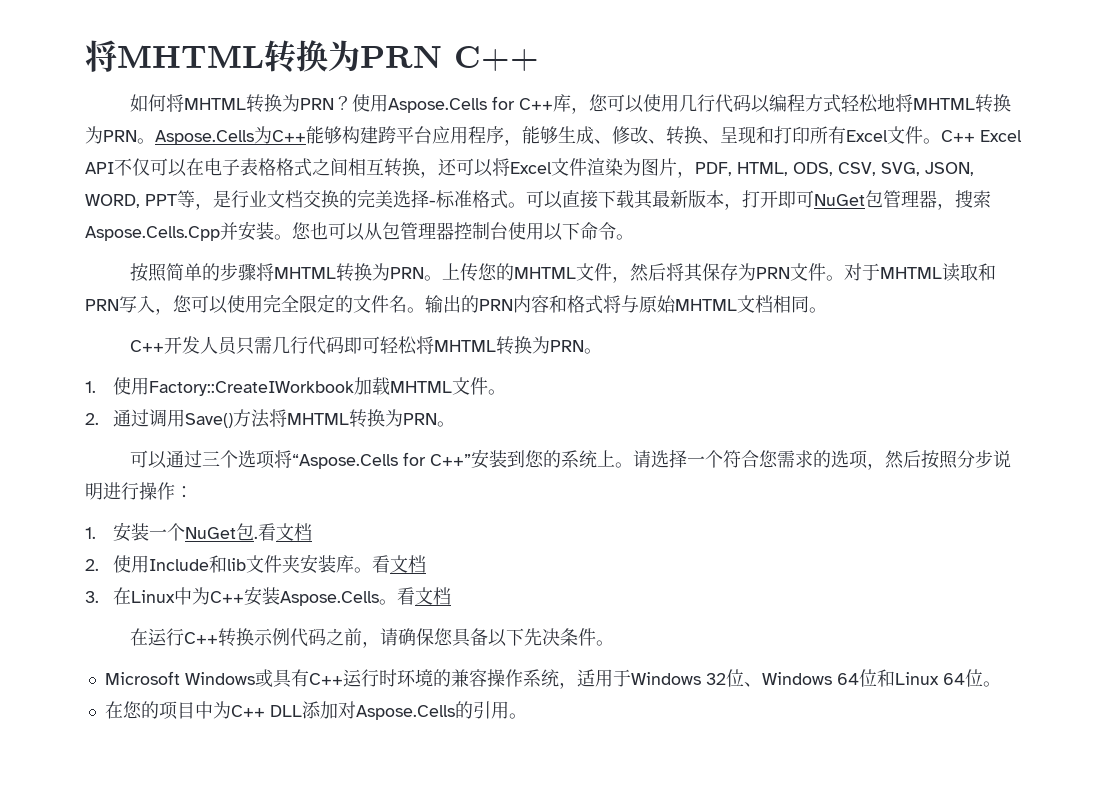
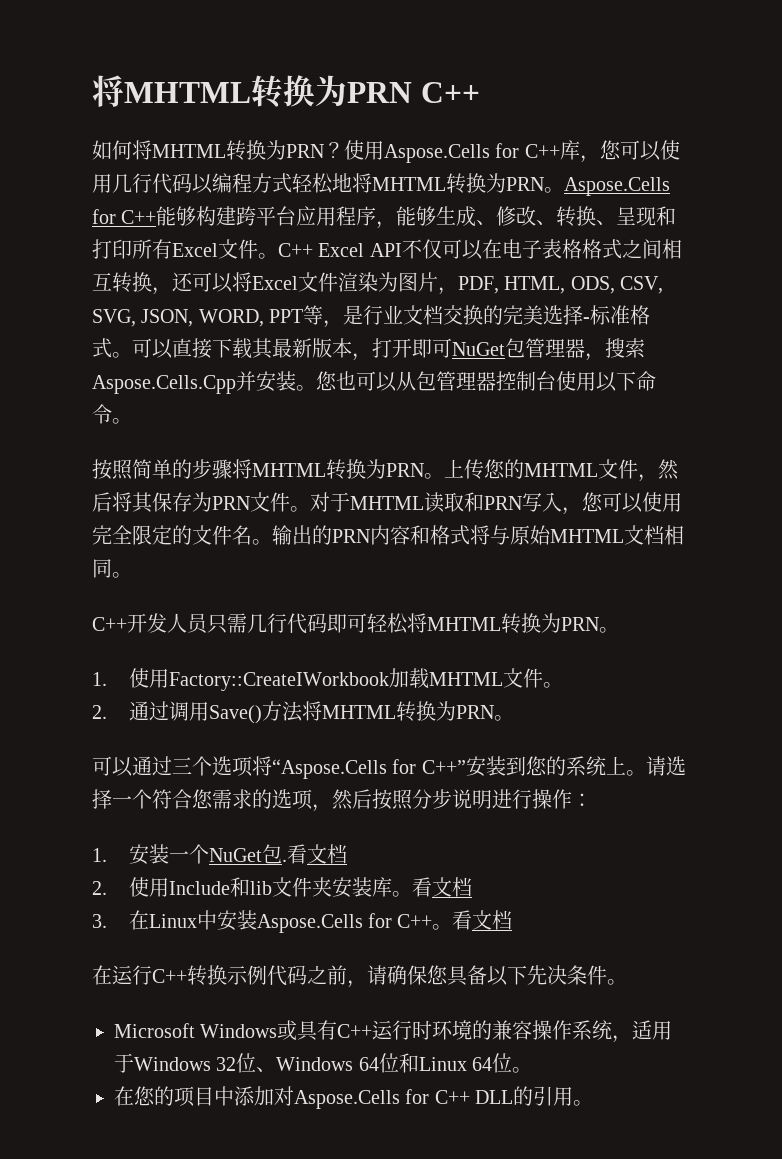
[254,126,272,144] 为 -> [92,209,116,224] for
[192,587,245,605] 为C++ -> (217, 920) none
(380, 598) none -> [368,913,433,928] for C++
[212,701,455,720] 为C++ DLL添加对Aspose.Cells -> [234,1086,514,1109] 添加对Aspose.Cells for C++ DLL

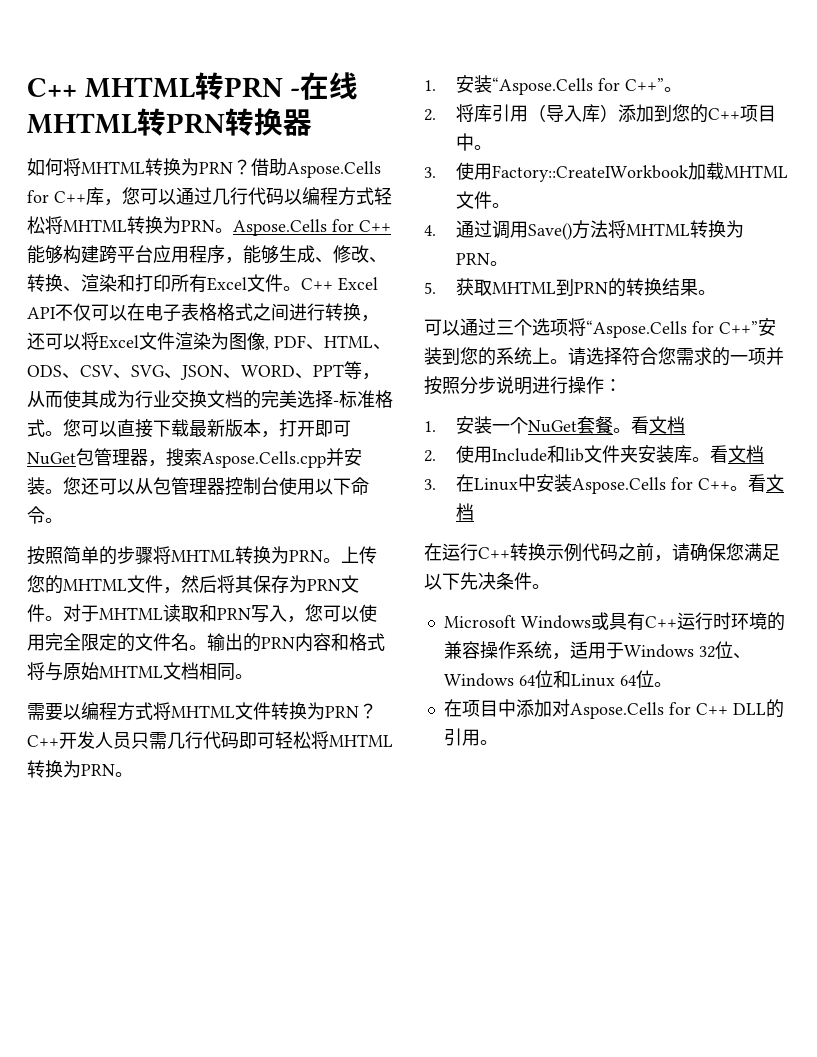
[92,75,480,108] 将MHTML转换为PRN C++ -> [27,72,359,100] [27,108,312,136] C++ MHTML转PRN -在线MHTML转PRN转换器
[344,140,384,160] 使用 -> [251,158,287,176] 借助
[659,140,680,160] [92,174,112,193] 使用 -> [176,187,212,205] 通过
[332,173,352,192] 地 -> (45, 225) none
[616,207,657,226] 呈现 -> [81,274,117,292] 渲染
[661,239,682,259] [92,273,112,291] 相互 -> [289,303,325,321] 进行
[418,272,664,295] [92,305,484,328] 片，PDF, HTML, ODS, CSV, SVG, JSON, WORD, PPT等，是行业文档交换 -> [247,332,391,351] [27,361,380,380] [27,390,243,408] 像, PDF、HTML、ODS、CSV、SVG、JSON、WORD、PPT等，从而使其成为行业交换文档
(132, 355) none -> [63,419,81,437] 您
[252,338,273,359] 其 -> (189, 428) none
[92,375,236,394] Aspose.Cells.Cpp -> [202,451,326,468] Aspose.Cells.cpp
[336,371,356,390] 也 -> [81,477,99,495] 还
(132, 575) none -> [27,702,377,721] 需要以编程方式将MHTML文件转换为PRN？
(107, 679) none -> [456,75,683,95] [424,104,777,123] [456,133,493,151] [424,167,436,178] 安装“Aspose.Cells for C++”。 // 2.将库引用（导入库）添加到您的C++项目中。 // 3.
[92,705,107,719] 2. -> [424,225,436,236] 4.
(514, 718) none -> [424,278,717,297] // 5.获取MHTML到PRN的转换结果。
[112,789,152,809] 一个 -> (622, 356) none
[272,789,372,812] 选项，然后 -> [730,347,784,365] 一项并
[261,844,287,864] 包. -> [577,416,632,434] 套餐。
[447,965,487,986] 具备 -> [744,543,780,561] 满足
[134,1086,174,1106] 您的 -> (462, 708) none

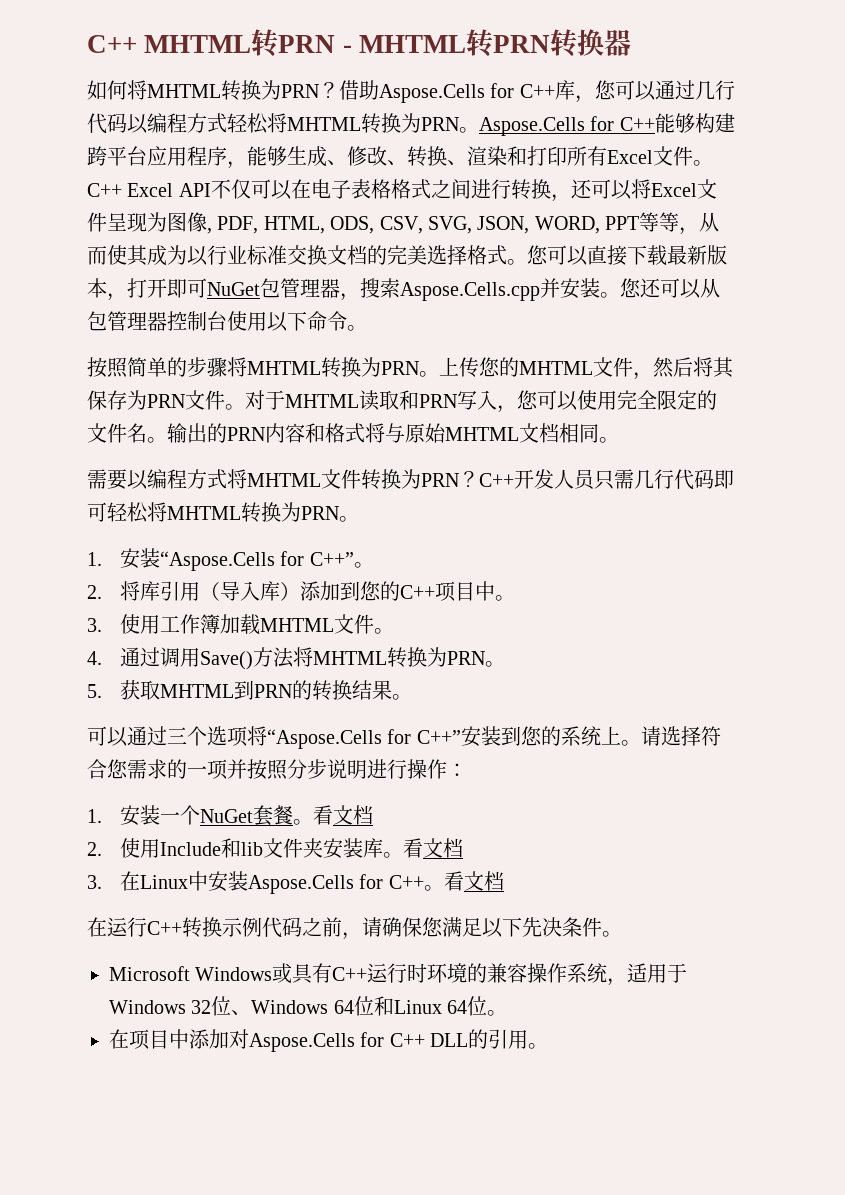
[300,72,359,100] 在线 -> (352, 49) none
[175,332,211,350] 渲染 -> [107,213,147,232] 呈现
[274,335,391,350] [27,364,344,380] PDF、HTML、ODS、CSV、SVG、JSON、WORD、PPT -> [217,212,660,234] PDF, HTML, ODS, CSV, SVG, JSON, WORD, PPT等
[135,390,171,408] 行业 -> [187,245,287,266] 以行业标准
[333,390,375,408] -标准 -> (467, 255) none
[492,165,690,182] Factory::CreateIWorkbook -> [159,614,220,634] 工作簿

